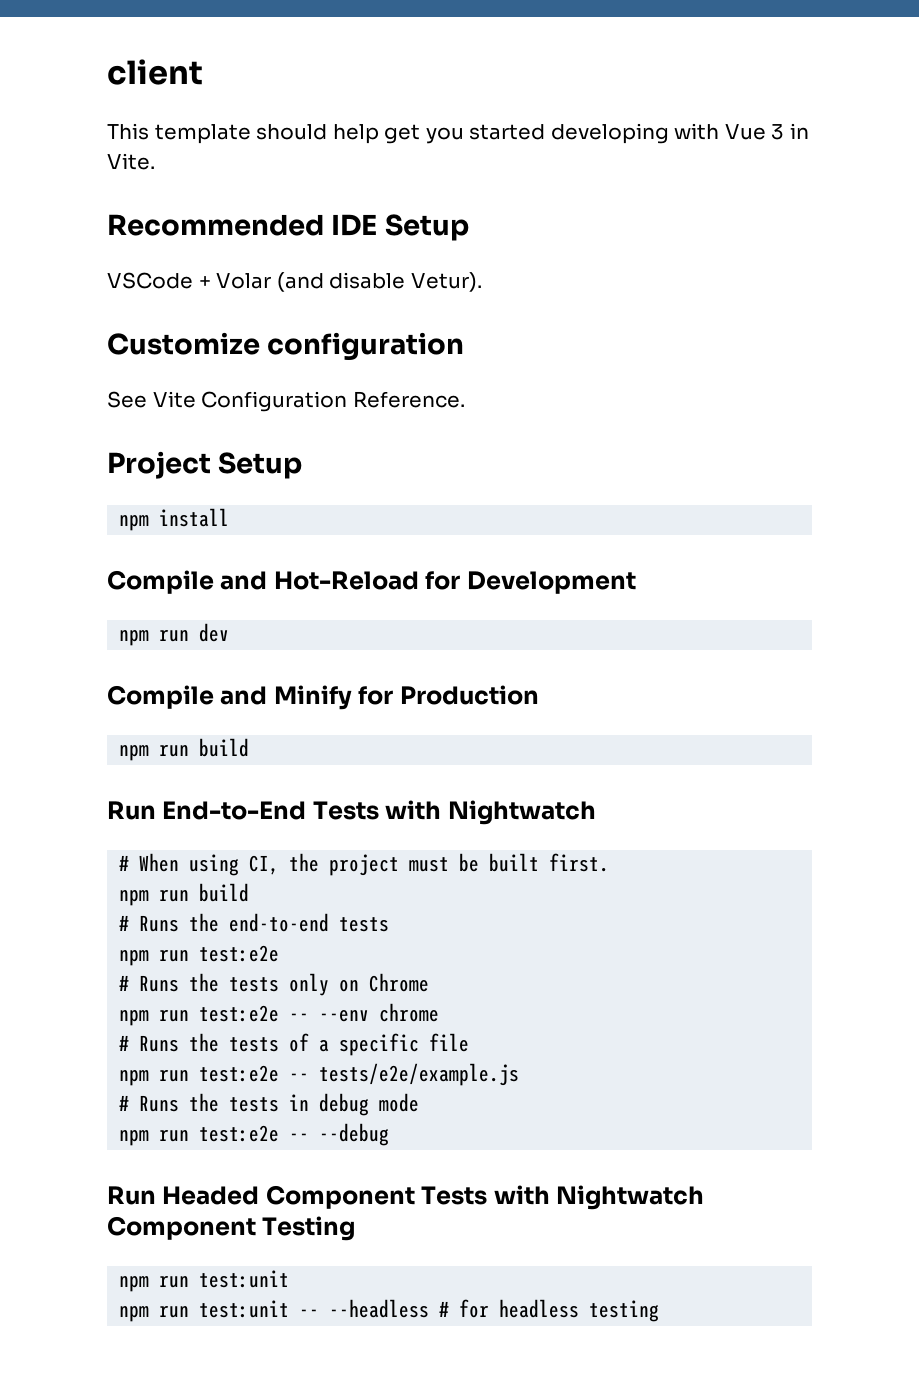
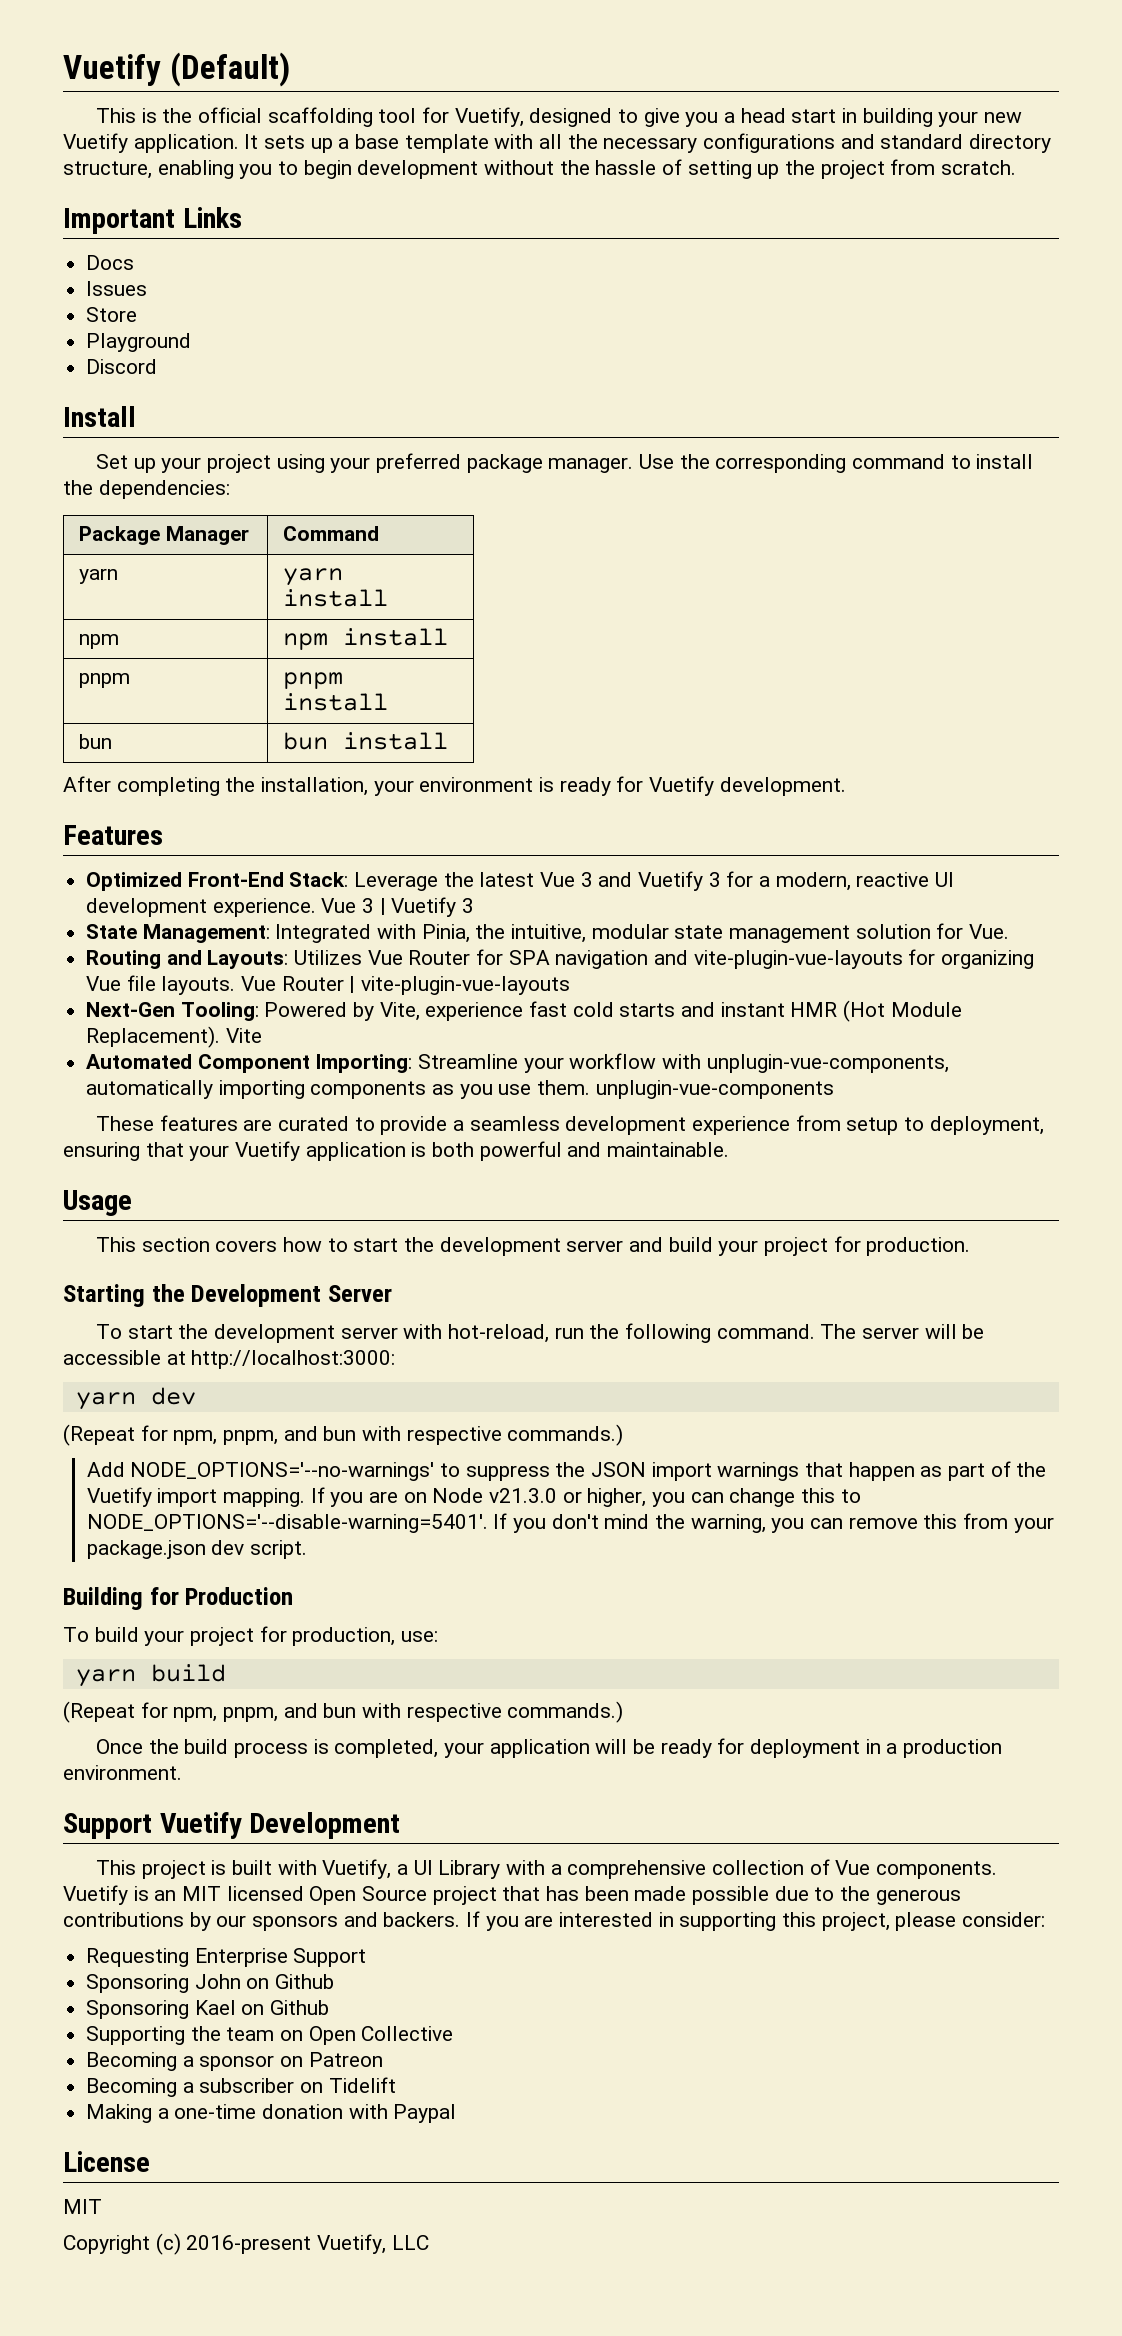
[107,59,203,85] [107,123,809,144] [107,153,155,170] [107,214,469,241] [107,272,482,292] [107,332,465,360] [107,391,465,412] [107,451,303,479] [119,508,230,531] [107,570,636,594] [119,623,230,646] [107,685,539,710] [119,738,250,761] [107,800,596,825] [119,853,610,876] [119,883,250,906] [119,913,390,932] [119,945,280,966] [119,973,430,996] [119,1003,440,1026] [119,1033,470,1056] [119,1063,520,1086] [119,1093,420,1116] [119,1123,390,1146] [107,1185,705,1210] [107,1216,356,1241] [119,1270,290,1292] [119,1299,660,1322] client // This template should help get you started developing with Vue 3 in Vite. // Recommended IDE Setup // VSCode + Volar (and disable Vetur). // Customize configuration // See Vite Configuration Reference. // Project Setup // npm install // Compile and Hot-Reload for Development // npm run dev // Compile and Minify for Production // npm run build // Run End-to-End Tests with Nightwatch // # When using CI, the project must be built first. // npm run build // # Runs the end-to-end tests // npm run test:e2e // # Runs the tests only on Chrome // npm run test:e2e -- --env chrome // # Runs the tests of a specific file // npm run test:e2e -- tests/e2e/example.js // # Runs the tests in debug mode // npm run test:e2e -- --debug // Run Headed Component Tests with Nightwatch Component Testing // npm run test:unit // npm run test:unit -- --headless # for headless testing -> [63,52,290,87] [95,107,1022,127] [63,133,1052,153] [63,159,1017,179] [63,207,242,234] [86,255,135,270] [86,281,148,296] [86,307,138,322] [86,333,192,352] [86,359,158,374] [63,406,136,427] [95,453,1034,473] [63,480,230,499] [79,526,249,545] [283,526,380,541] [79,568,119,584] [283,568,344,586] [283,589,389,607] [79,634,120,649] [283,628,449,650] [79,673,131,688] [283,672,344,689] [283,693,389,711] [79,734,113,749] [283,732,449,750] [63,776,846,796] [63,825,163,845] [86,871,955,891] [86,897,475,917] [86,923,1010,943] [86,949,1035,969] [86,975,571,995] [86,1000,962,1022] [86,1026,262,1048] [86,1053,949,1073] [86,1080,834,1099] [95,1115,1044,1135] [63,1141,730,1161] [63,1190,132,1216] [95,1236,971,1256] [63,1284,392,1307] [95,1323,985,1343] [63,1350,396,1369] [75,1387,196,1410] [63,1424,624,1446] [86,1461,1047,1481] [86,1487,861,1507] [86,1513,1054,1533] [86,1540,307,1559] [63,1587,294,1610] [63,1626,439,1646] [75,1664,226,1687] [63,1701,624,1723] [95,1738,1002,1758] [63,1765,182,1780] [63,1812,401,1839] [95,1859,997,1879] [63,1885,961,1905] [63,1911,1046,1931] [86,1948,367,1967] [86,1974,335,1993] [86,2000,330,2019] [86,2026,454,2045] [86,2052,383,2071] [86,2077,396,2097] [86,2104,457,2123] [63,2151,150,2172] [63,2199,102,2214] [63,2233,429,2255] Vuetify (Default) // This is the official scaffolding tool for Vuetify, designed to give you a head start in building your new Vuetify application. It sets up a base template with all the necessary configurations and standard directory structure, enabling you to begin development without the hassle of setting up the project from scratch. // Important Links // Docs // Issues // Store // Playground // Discord // Install // Set up your project using your preferred package manager. Use the corresponding command to install the dependencies: // Package Manager | Command // yarn | yarn install // npm | npm install // pnpm | pnpm install // bun | bun install // After completing the installation, your environment is ready for Vuetify development. // Features // Optimized Front-End Stack: Leverage the latest Vue 3 and Vuetify 3 for a modern, reactive UI development experience. Vue 3 | Vuetify 3 // State Management: Integrated with Pinia, the intuitive, modular state management solution for Vue. // Routing and Layouts: Utilizes Vue Router for SPA navigation and vite-plugin-vue-layouts for organizing Vue file layouts. Vue Router | vite-plugin-vue-layouts // Next-Gen Tooling: Powered by Vite, experience fast cold starts and instant HMR (Hot Module Replacement). Vite // Automated Component Importing: Streamline your workflow with unplugin-vue-components, automatically importing components as you use them. unplugin-vue-components // These features are curated to provide a seamless development experience from setup to deployment, ensuring that your Vuetify application is both powerful and maintainable. // Usage // This section covers how to start the development server and build your project for production. // Starting the Development Server // To start the development server with hot-reload, run the following command. The server will be accessible at http://localhost:3000: // yarn dev // (Repeat for npm, pnpm, and bun with respective commands.) // Add NODE_OPTIONS='--no-warnings' to suppress the JSON import warnings that happen as part of the Vuetify import mapping. If you are on Node v21.3.0 or higher, you can change this to NODE_OPTIONS='--disable-warning=5401'. If you don't mind the warning, you can remove this from your package.json dev script. // Building for Production // To build your project for production, use: // yarn build // (Repeat for npm, pnpm, and bun with respective commands.) // Once the build process is completed, your application will be ready for deployment in a production environment. // Support Vuetify Development // This project is built with Vuetify, a UI Library with a comprehensive collection of Vue components. Vuetify is an MIT licensed Open Source project that has been made possible due to the generous contributions by our sponsors and backers. If you are interested in supporting this project, please consider: // Requesting Enterprise Support // Sponsoring John on Github // Sponsoring Kael on Github // Supporting the team on Open Collective // Becoming a sponsor on Patreon // Becoming a subscriber on Tidelift // Making a one-time donation with Paypal // License // MIT // Copyright (c) 2016-present Vuetify, LLC

